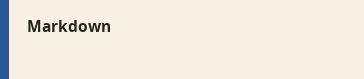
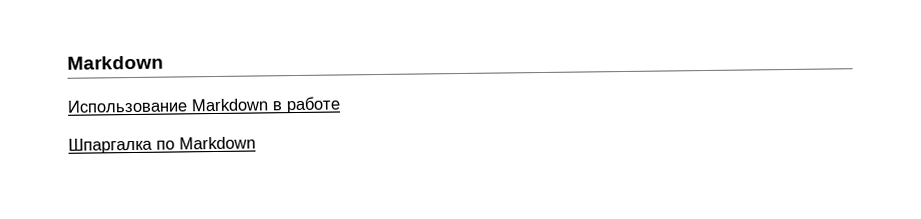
[27,20,111,32] Markdown -> [67,55,164,70] [67,96,341,114] [68,136,256,154] Markdown // Использование Markdown в работе // Шпаргалка по Markdown

